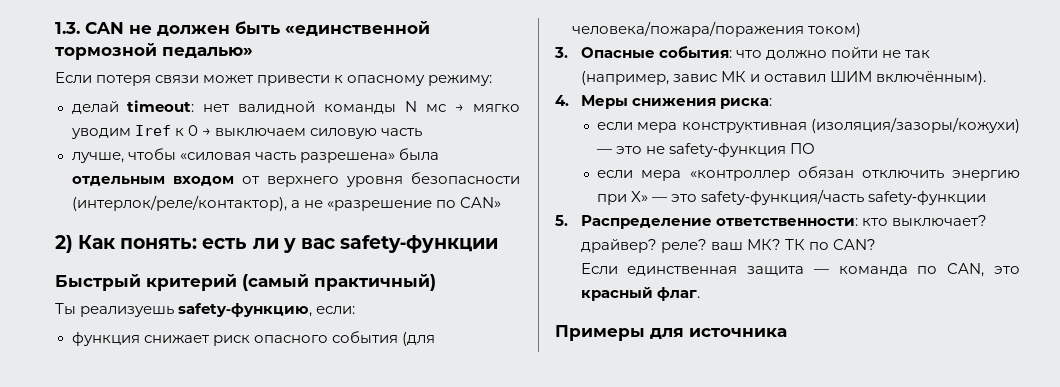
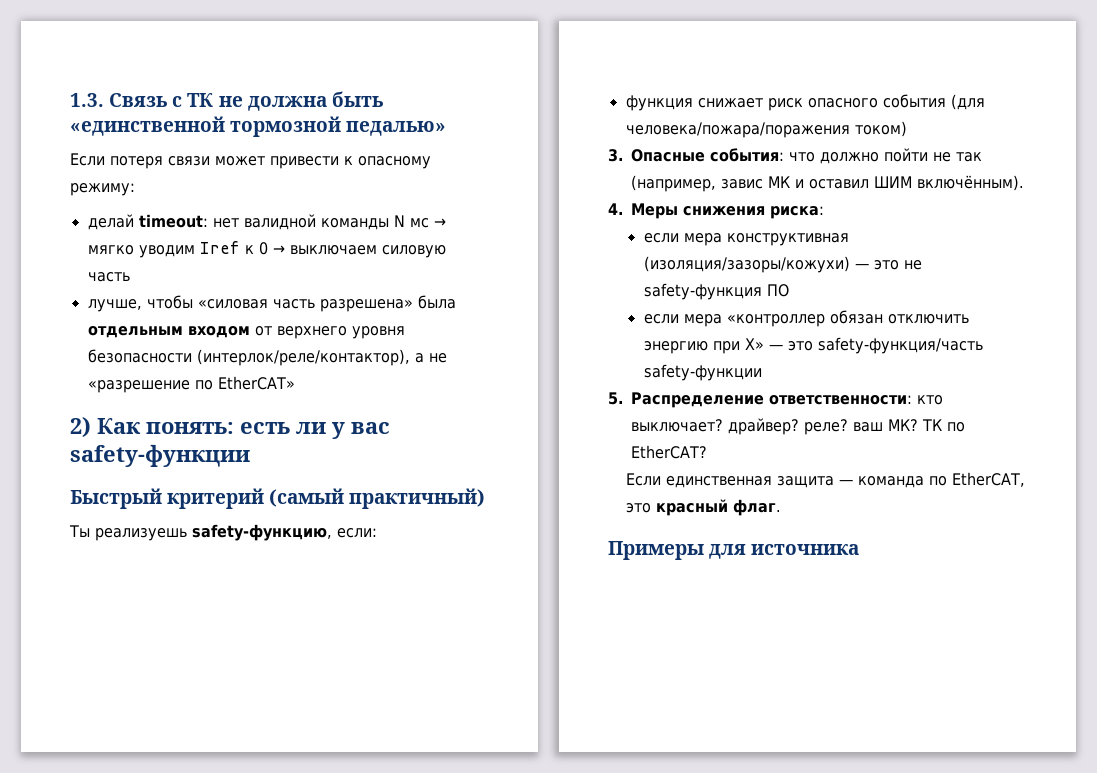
[85,22,230,36] CAN не должен -> [109,93,327,111] Связь с ТК не должна
[459,197,501,208] CAN» -> [217,376,295,390] EtherCAT»
[832,239,876,250] CAN? -> [631,445,707,459] EtherCAT?
[947,263,985,277] CAN, -> [951,472,1025,487] EtherCAT,

